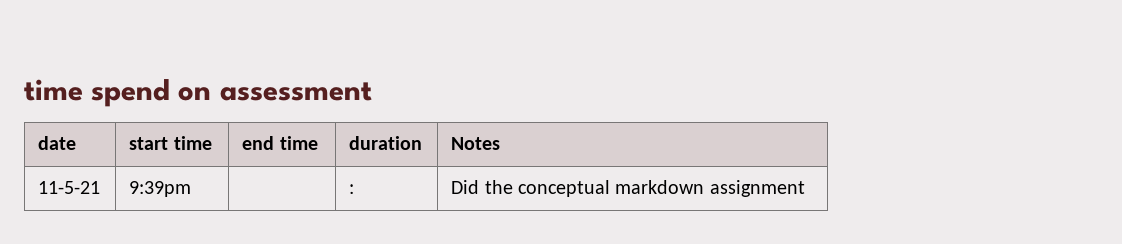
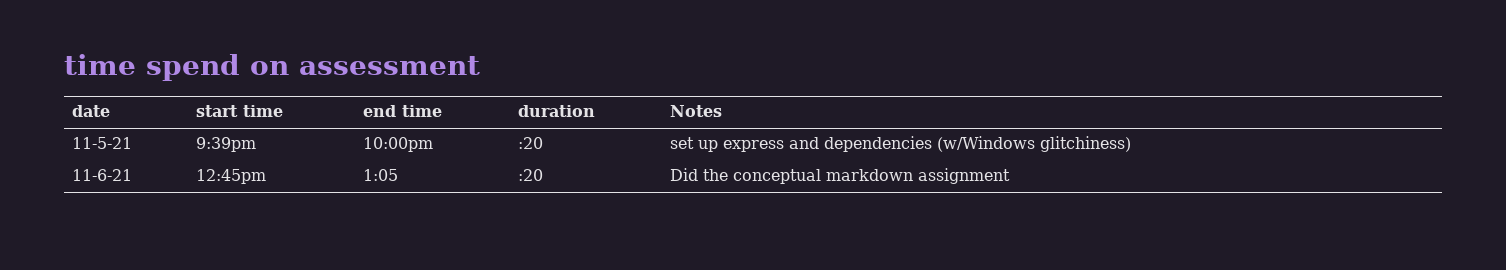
[349,184,355,194] | : -> [362,137,433,152] [517,137,543,149] [669,136,1131,152] [71,169,132,181] [195,169,266,184] [362,169,398,181] [517,169,543,181] 10:00pm | :20 | set up express and dependencies (w/Windows glitchiness) // 11-6-21 | 12:45pm | 1:05 | :20

